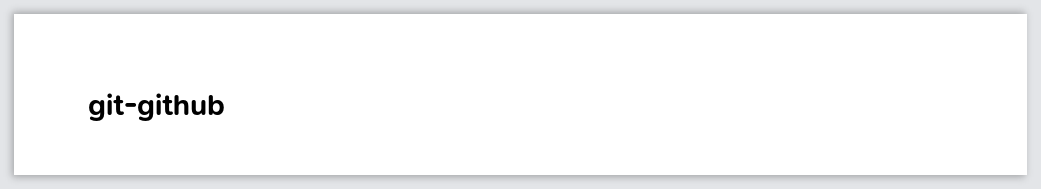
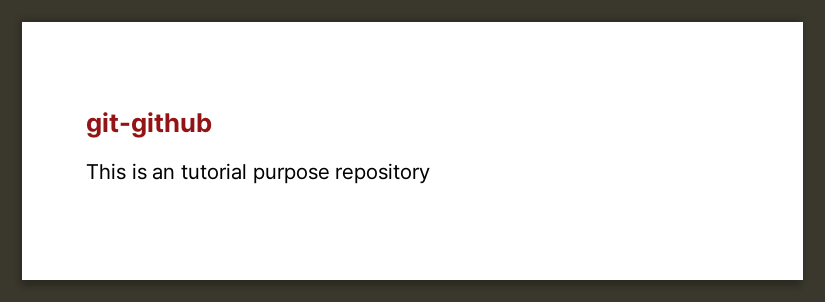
(225, 107) none -> [86,163,431,184] // This is an tutorial purpose repository

